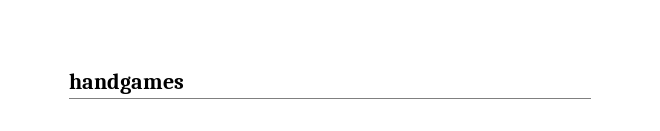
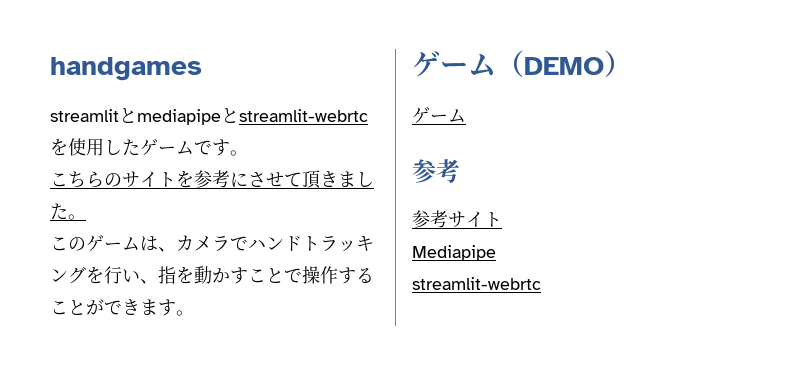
(184, 83) none -> [50,108,368,125] [50,138,248,156] [50,170,374,189] [50,203,86,220] [50,234,374,252] [50,266,374,284] [50,299,194,316] [412,50,632,77] [412,106,466,124] [412,159,460,183] [412,210,502,228] [412,245,496,261] [412,277,541,290] // streamlitとmediapipeとstreamlit-webrtcを使用したゲームです。 // こちらのサイトを参考にさせて頂きました。 // このゲームは、カメラでハンドトラッキングを行い、指を動かすことで操作することができます。 // ゲーム（DEMO） // ゲーム // 参考 // 参考サイト // Mediapipe // streamlit-webrtc

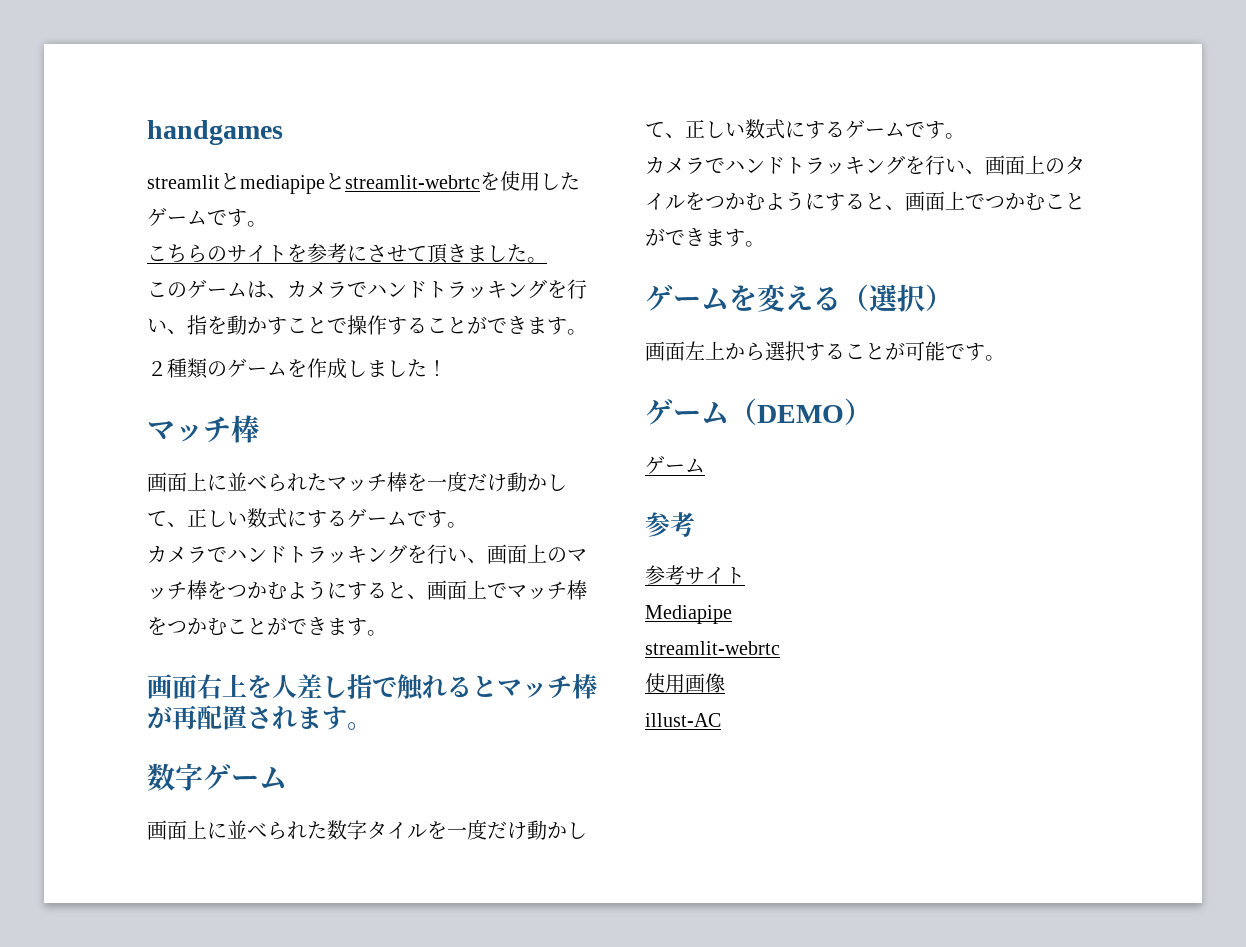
(194, 313) none -> [147,358,447,379] [147,415,259,443] [147,471,567,492] [147,508,467,528] [147,544,587,564] [147,580,587,600] [147,617,387,636] [147,673,597,701] [147,705,372,730] [147,763,287,791] [147,819,587,840] [645,119,965,139] [645,155,1085,175] [645,191,1085,211] [645,228,765,247] [645,284,953,312] [645,341,1005,361] // ２種類のゲームを作成しました！ // マッチ棒 // 画面上に並べられたマッチ棒を一度だけ動かして、正しい数式にするゲームです。 // カメラでハンドトラッキングを行い、画面上のマッチ棒をつかむようにすると、画面上でマッチ棒をつかむことができます。 // 画面右上を人差し指で触れるとマッチ棒が再配置されます。 // 数字ゲーム // 画面上に並べられた数字タイルを一度だけ動かして、正しい数式にするゲームです。 // カメラでハンドトラッキングを行い、画面上のタイルをつかむようにすると、画面上でつかむことができます。 // ゲームを変える（選択） // 画面左上から選択することが可能です。
(541, 283) none -> [645,673,725,693] [645,713,721,727] // 使用画像 // illust-AC

